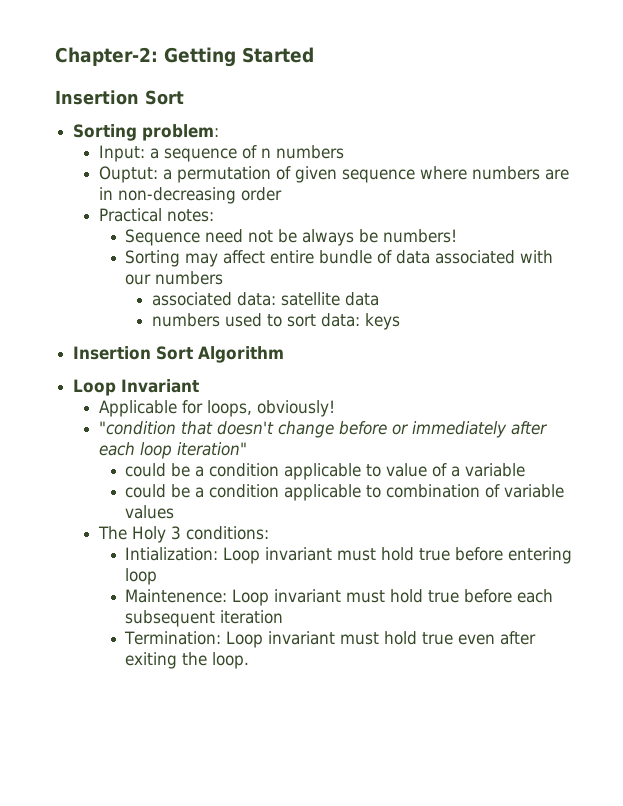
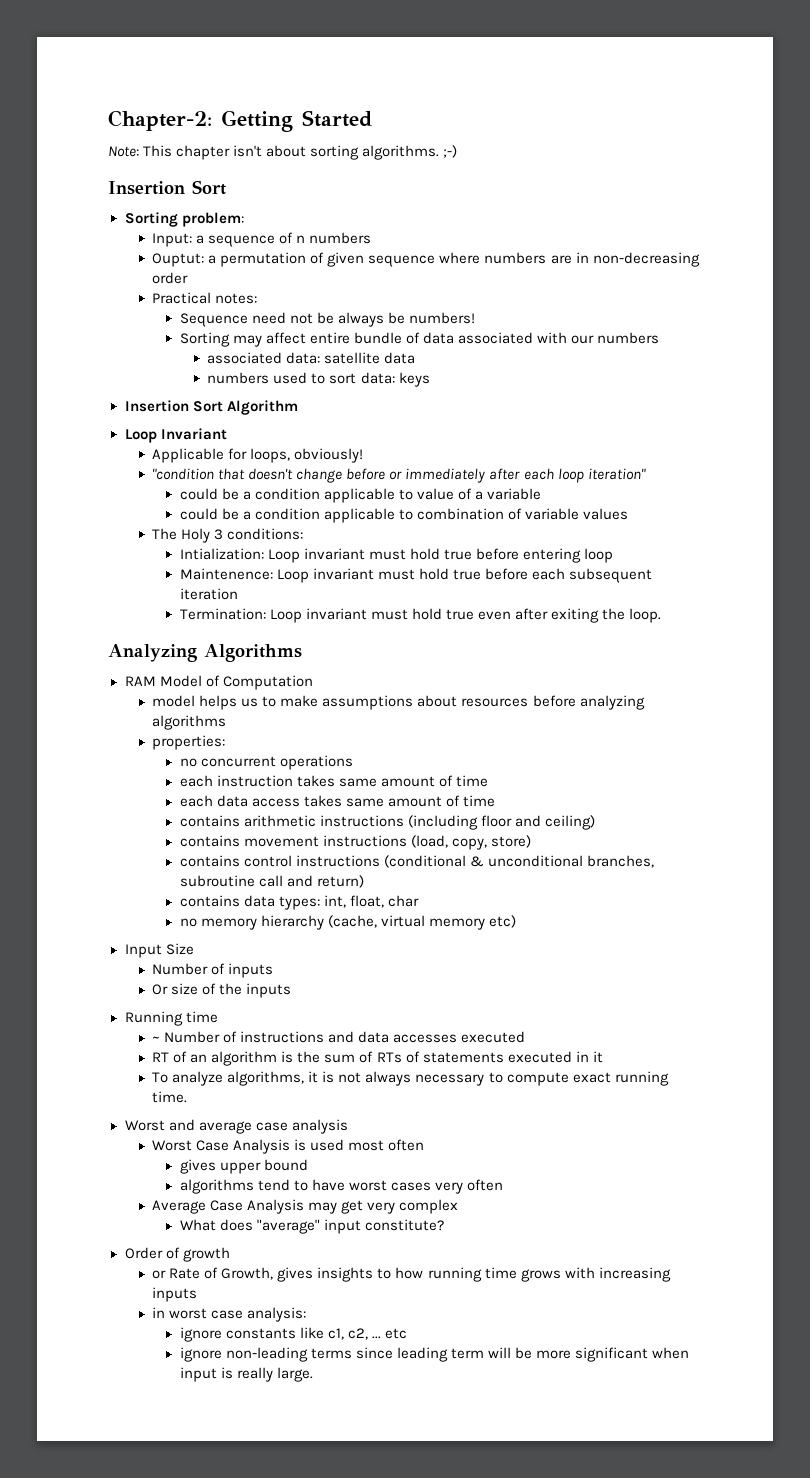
(314, 55) none -> [108,145,458,160] // Note: This chapter isn't about sorting algorithms. ;-)
(250, 660) none -> [108,644,302,662] [124,675,313,690] [152,695,645,710] [152,715,227,730] [152,735,226,750] [179,755,353,770] [179,775,488,787] [179,795,496,807] [179,815,595,830] [179,835,531,850] [179,855,654,868] [179,875,364,888] [179,895,419,910] [179,915,516,930] [124,943,194,958] [152,963,274,978] [152,983,292,998] [124,1011,218,1026] [152,1031,526,1043] [152,1051,603,1066] [152,1071,669,1086] [152,1091,188,1103] [124,1119,348,1134] [152,1139,425,1154] [179,1159,308,1174] [179,1179,504,1194] [152,1199,459,1214] [179,1219,444,1234] [124,1247,230,1262] [152,1267,671,1282] [152,1287,198,1302] [152,1307,307,1322] [179,1327,407,1342] [179,1347,690,1362] [179,1367,313,1382] // Analyzing Algorithms // RAM Model of Computation // model helps us to make assumptions about resources before analyzing algorithms // properties: // no concurrent operations // each instruction takes same amount of time // each data access takes same amount of time // contains arithmetic instructions (including floor and ceiling) // contains movement instructions (load, copy, store) // contains control instructions (conditional & unconditional branches, subroutine call and return) // contains data types: int, float, char // no memory hierarchy (cache, virtual memory etc) // Input Size // Number of inputs // Or size of the inputs // Running time // ~ Number of instructions and data accesses executed // RT of an algorithm is the sum of RTs of statements executed in it // To analyze algorithms, it is not always necessary to compute exact running time. // Worst and average case analysis // Worst Case Analysis is used most often // gives upper bound // algorithms tend to have worst cases very often // Average Case Analysis may get very complex // What does "average" input constitute? // Order of growth // or Rate of Growth, gives insights to how running time grows with increasing inputs // in worst case analysis: // ignore constants like c1, c2, ... etc // ignore non-leading terms since leading term will be more significant when input is really large.

